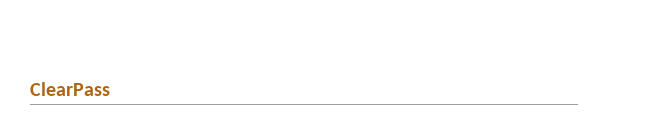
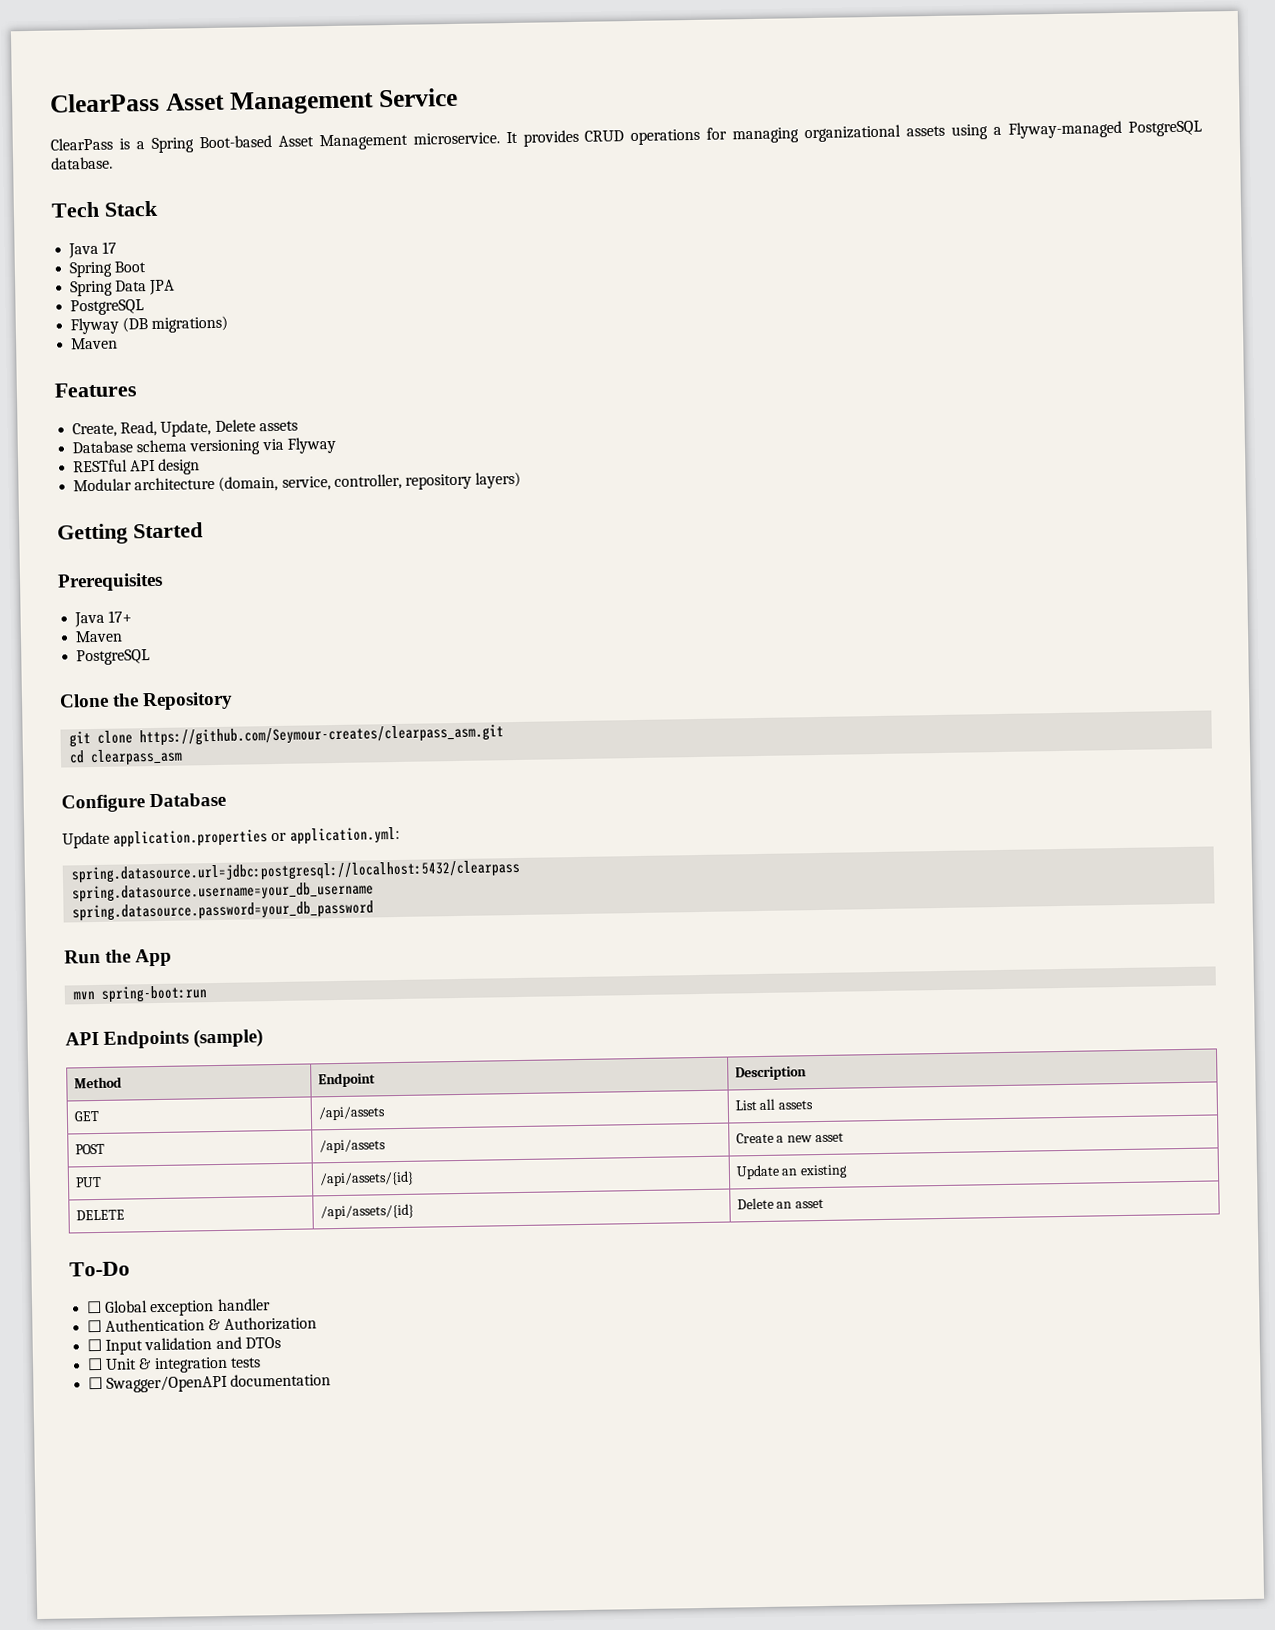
[30,82,110,96] ClearPass -> [49,87,458,115] [50,120,1202,153] [51,156,113,170] [51,200,159,218] [68,241,118,259] [69,261,147,278] [70,279,176,297] [70,299,145,316] [70,315,229,335] [71,337,119,350] [54,382,137,398] [72,419,298,438] [72,436,336,456] [73,458,201,475] [73,471,522,492] [57,522,203,545] [57,572,163,592] [74,610,133,628] [75,630,124,643] [76,649,151,666] [59,691,234,711] [69,724,505,748] [69,748,184,767] [61,792,227,813] [62,826,400,849] [71,859,521,884] [72,881,375,903] [72,900,375,922] [64,948,173,967] [73,985,209,1003] [65,1028,264,1049] [73,1076,122,1089] [317,1072,376,1088] [734,1066,807,1081] [73,1110,99,1122] [317,1106,386,1121] [734,1098,814,1111] [74,1143,105,1155] [318,1139,386,1154] [735,1132,844,1144] [74,1176,102,1188] [318,1170,414,1187] [735,1164,849,1180] [75,1209,125,1221] [319,1203,414,1220] [736,1197,825,1210] [69,1261,130,1277] [86,1298,271,1317] [87,1316,317,1333] [87,1336,281,1355] [87,1356,261,1374] [88,1373,332,1393] ClearPass Asset Management Service // ClearPass is a Spring Boot-based Asset Management microservice. It provides CRUD operations for managing organizational assets using a Flyway-managed PostgreSQL database. // Tech Stack // Java 17 // Spring Boot // Spring Data JPA // PostgreSQL // Flyway (DB migrations) // Maven // Features // Create, Read, Update, Delete assets // Database schema versioning via Flyway // RESTful API design // Modular architecture (domain, service, controller, repository layers) // Getting Started // Prerequisites // Java 17+ // Maven // PostgreSQL // Clone the Repository // git clone https://github.com/Seymour-creates/clearpass_asm.git // cd clearpass_asm // Configure Database // Update application.properties or application.yml: // spring.datasource.url=jdbc:postgresql://localhost:5432/clearpass // spring.datasource.username=your_db_username // spring.datasource.password=your_db_password // Run the App // mvn spring-boot:run // API Endpoints (sample) // Method | Endpoint | Description // GET | /api/assets | List all assets // POST | /api/assets | Create a new asset // PUT | /api/assets/{id} | Update an existing // DELETE | /api/assets/{id} | Delete an asset // To-Do // ☐ Global exception handler // ☐ Authentication & Authorization // ☐ Input validation and DTOs // ☐ Unit & integration tests // ☐ Swagger/OpenAPI documentation

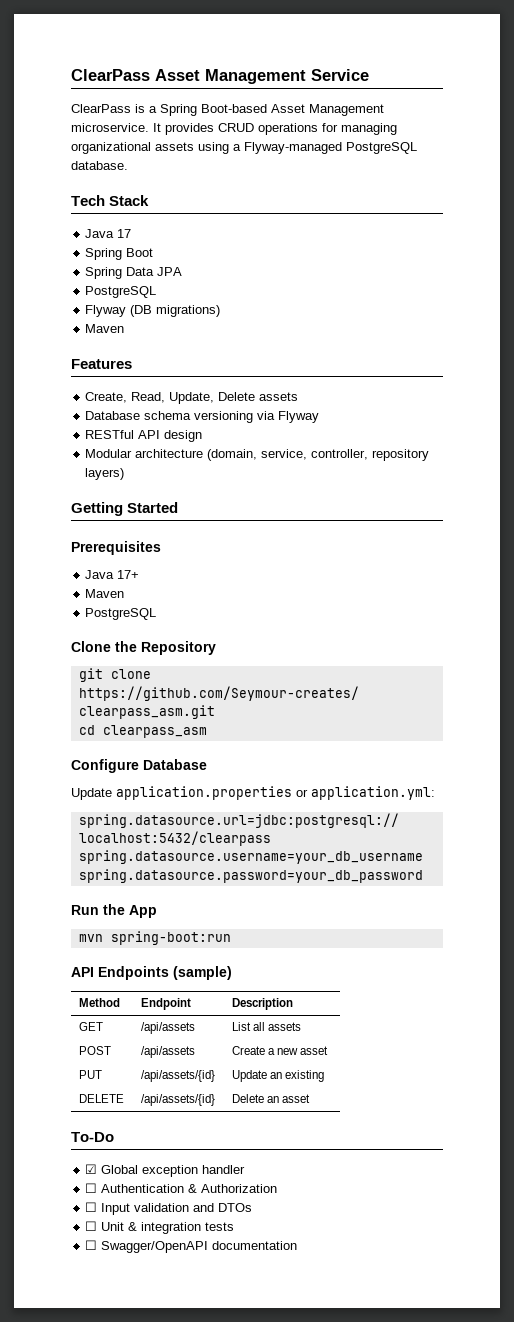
[86,1300,103,1314] ☐ -> [85,1164,98,1174] ☑

